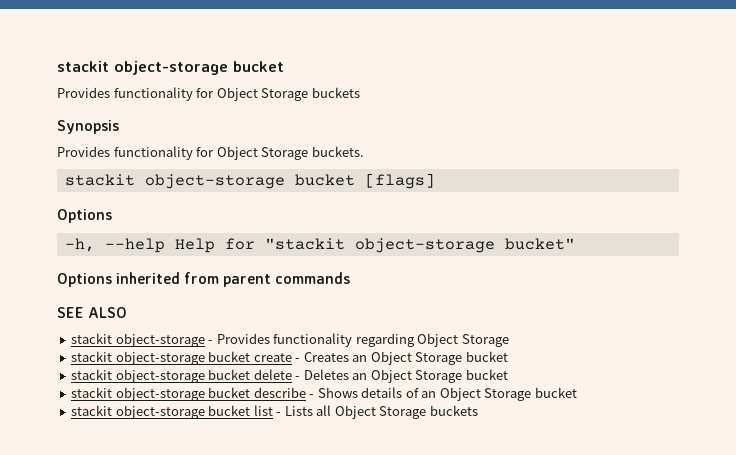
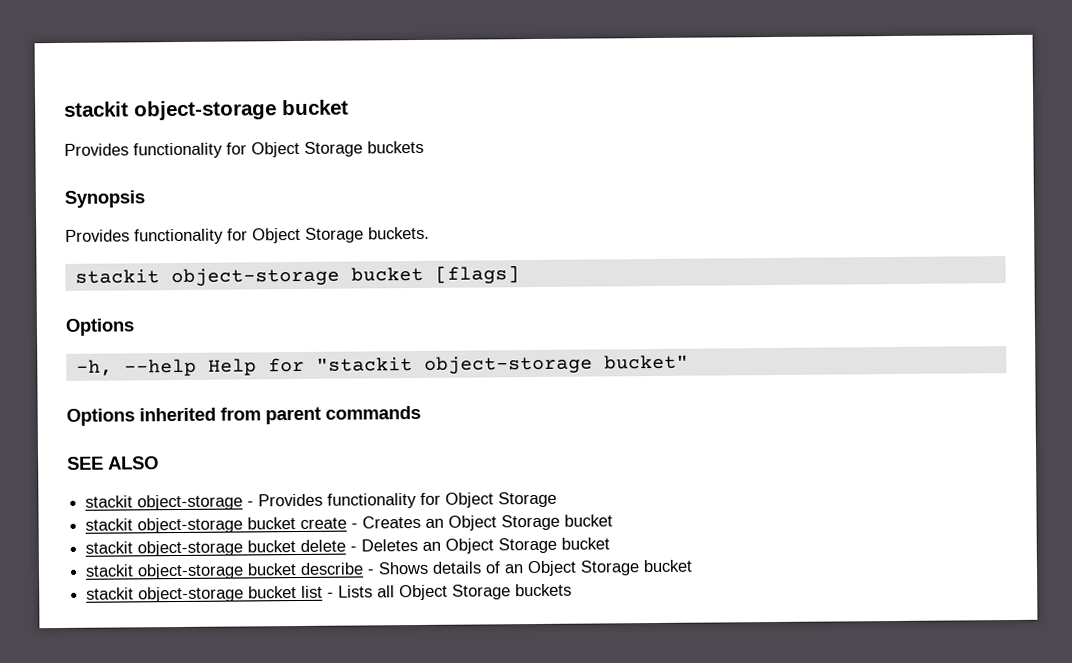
[355,333,415,347] regarding -> [420,492,442,505] for

